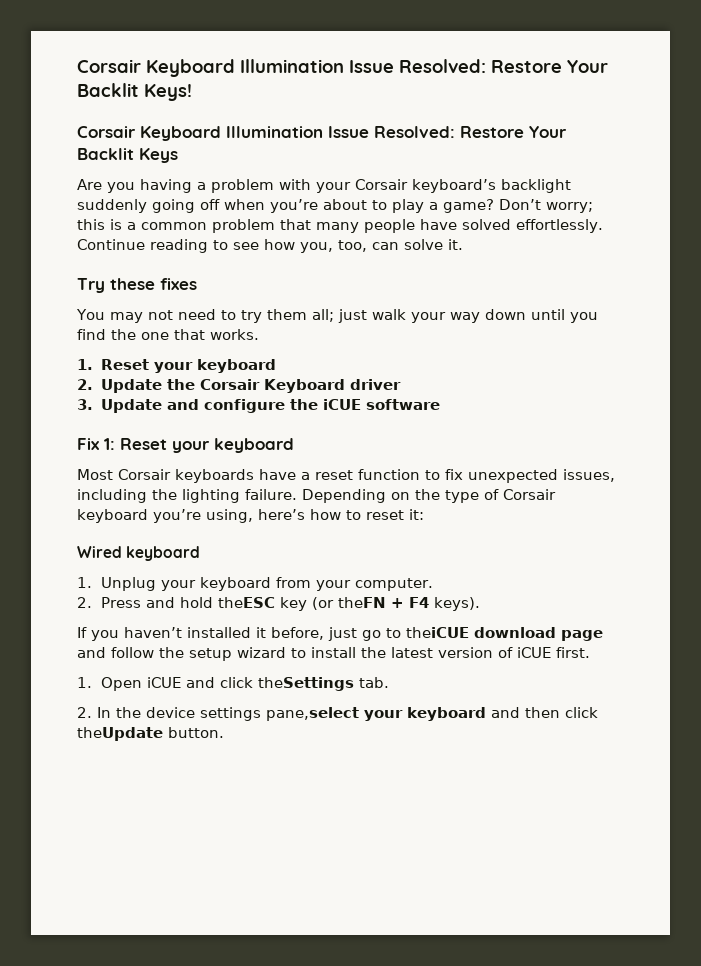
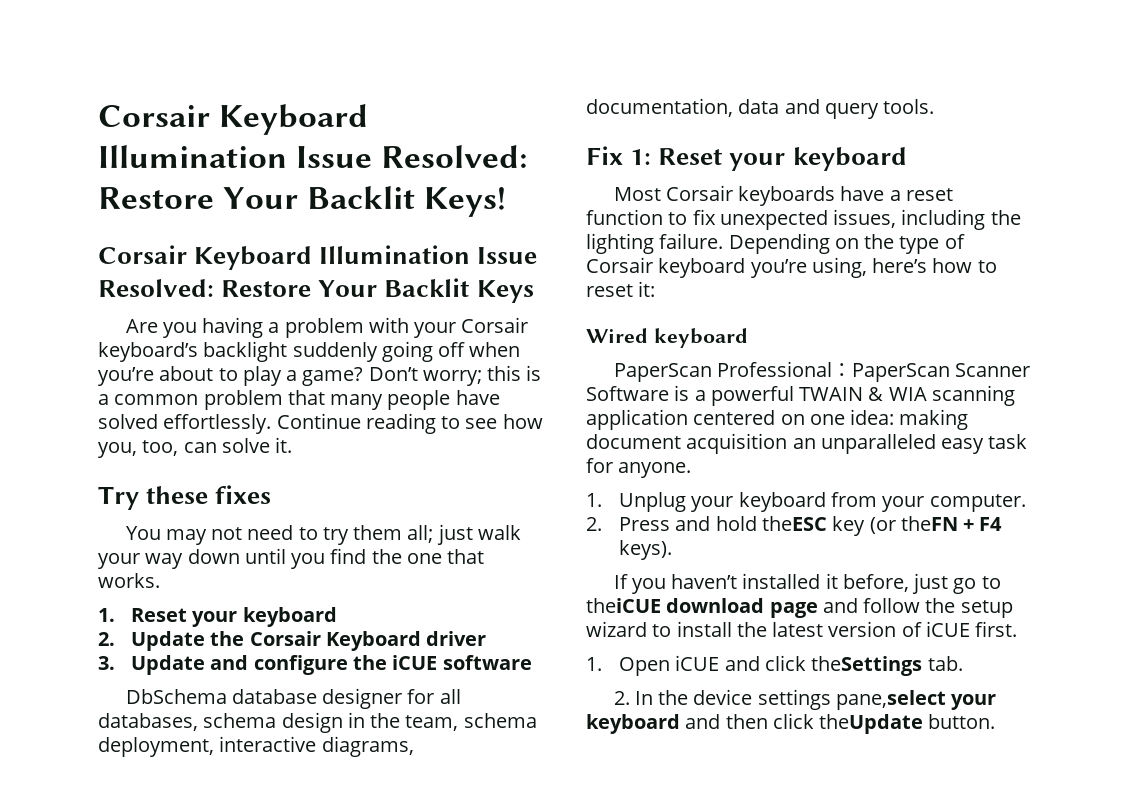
(440, 404) none -> [125,688,461,709] [98,712,537,733] [98,736,414,757] [586,98,935,119] // DbSchema database designer for all databases, schema design in the team, schema deployment, interactive diagrams, documentation, data and query tools.
(201, 553) none -> [613,361,1031,382] [586,385,1015,406] [586,409,969,430] [586,433,1028,454] [586,458,692,478] // PaperScan Professional：PaperScan Scanner Software is a powerful TWAIN & WIA scanning application centered on one idea: making document acquisition an unparalleled easy task for anyone.

